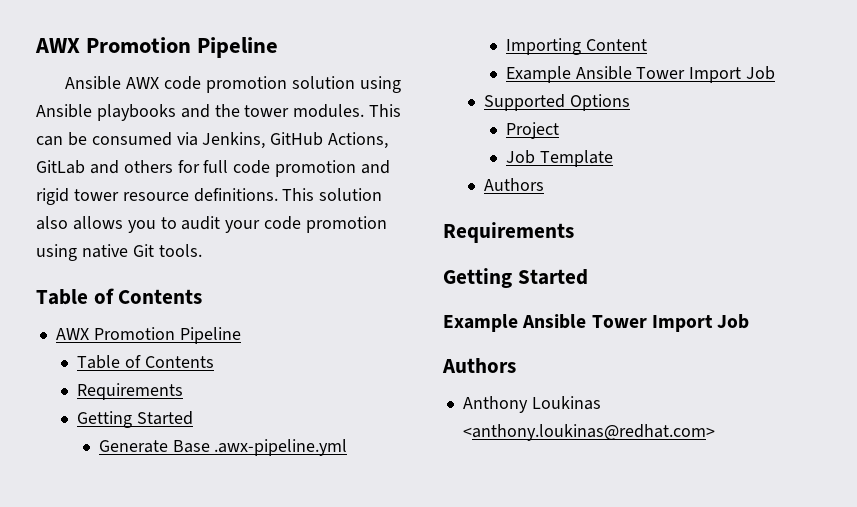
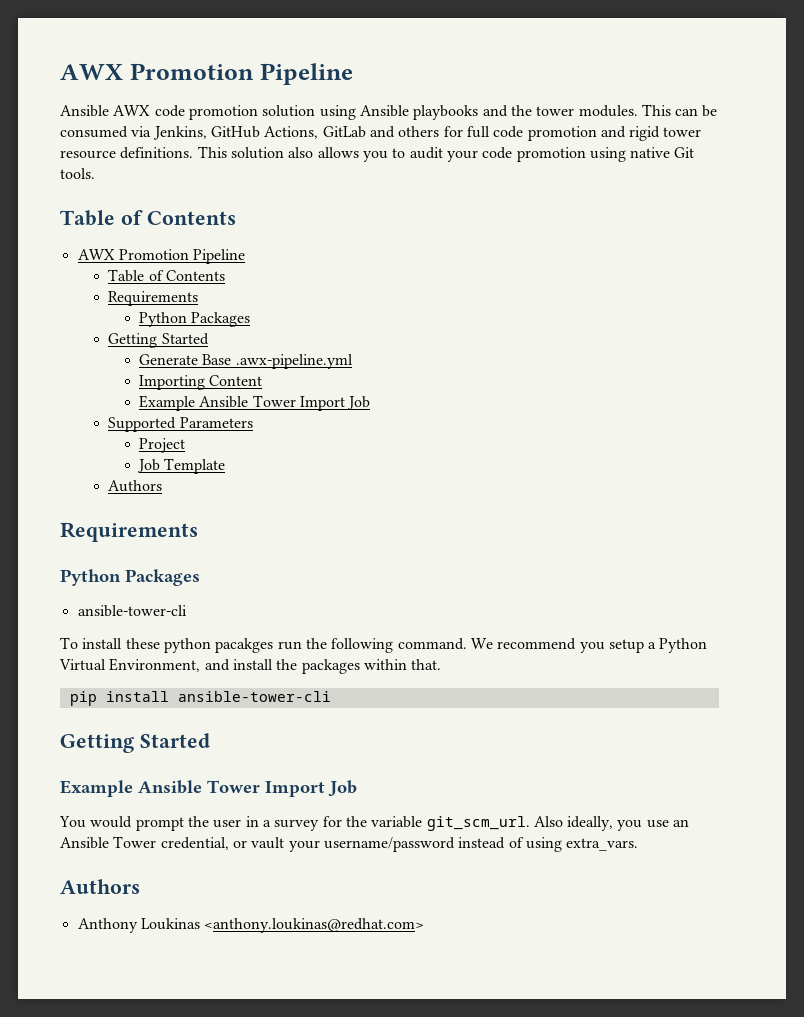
(184, 391) none -> [138,312,251,327] // Python Packages
[570,94,631,111] Options -> [179,417,253,428] Parameters
(574, 232) none -> [60,569,200,586] [77,605,187,617] [60,637,708,653] [59,658,442,674] [69,691,331,706] // Python Packages // ansible-tower-cli // To install these python pacakges run the following command. We recommend you setup a Python Virtual Environment, and install the packages within that. // pip install ansible-tower-cli
(750, 321) none -> [59,816,690,831] [60,836,639,852] // You would prompt the user in a survey for the variable git_scm_url. Also ideally, you use an Ansible Tower credential, or vault your username/password instead of using extra_vars.

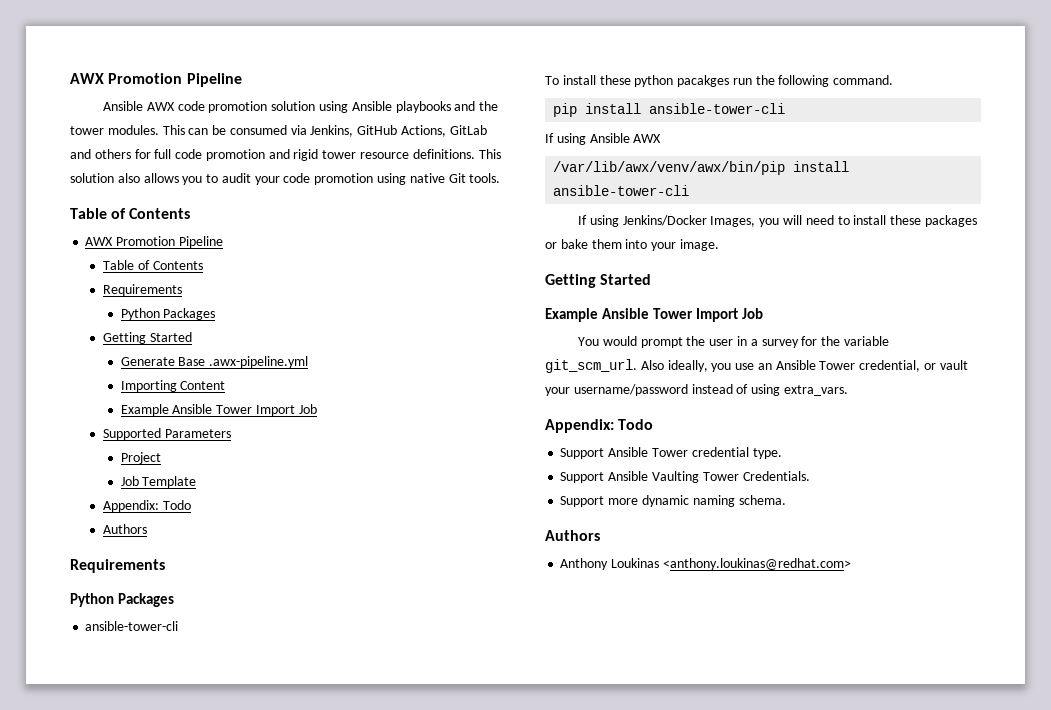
(226, 466) none -> [103,500,191,512] // Appendix: Todo
[470,638,708,653] [59,658,442,674] [69,691,331,706] We recommend you setup a Python Virtual Environment, and install the packages within that. // pip install ansible-tower-cli -> [553,103,786,117] [545,133,662,145] [553,161,850,175] [553,185,690,196] [578,215,977,227] [545,239,719,251] // pip install ansible-tower-cli // If using Ansible AWX // /var/lib/awx/venv/awx/bin/pip install ansible-tower-cli // If using Jenkins/Docker Images, you will need to install these packages or bake them into your image.
(639, 844) none -> [545,419,654,433] [560,447,782,459] [560,471,810,483] [560,495,786,507] // Appendix: Todo // Support Ansible Tower credential type. // Support Ansible Vaulting Tower Credentials. // Support more dynamic naming schema.

